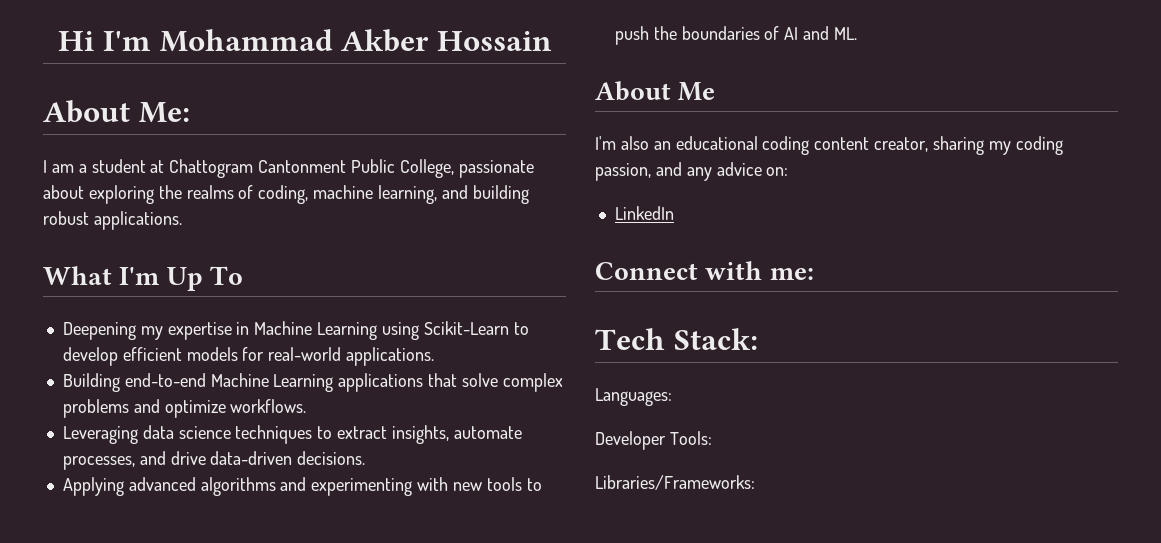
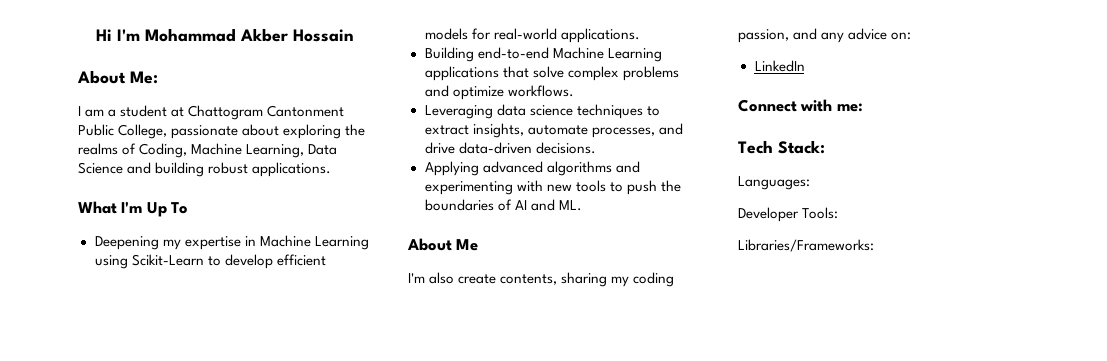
[258,185,438,204] coding, machine learning, -> [139,143,338,158] [78,162,123,174] Coding, Machine Learning, Data Science
[653,136,929,155] an educational coding content creator, -> [458,274,558,285] create contents,

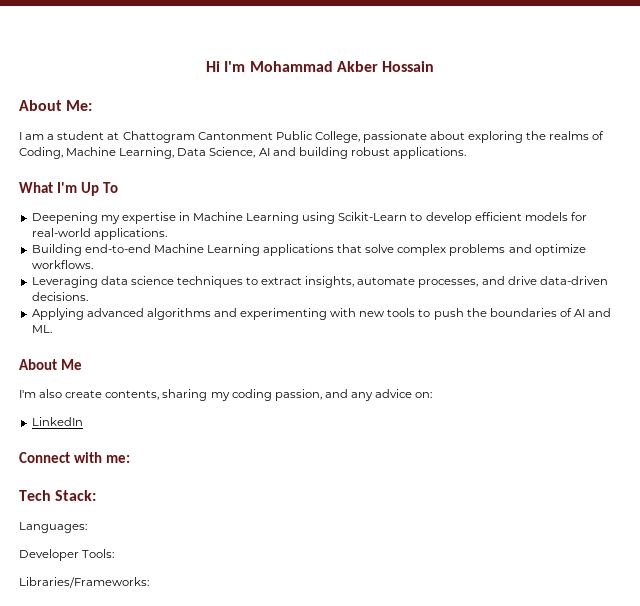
[78,162,123,174] Science -> [209,147,270,158] Science, AI

